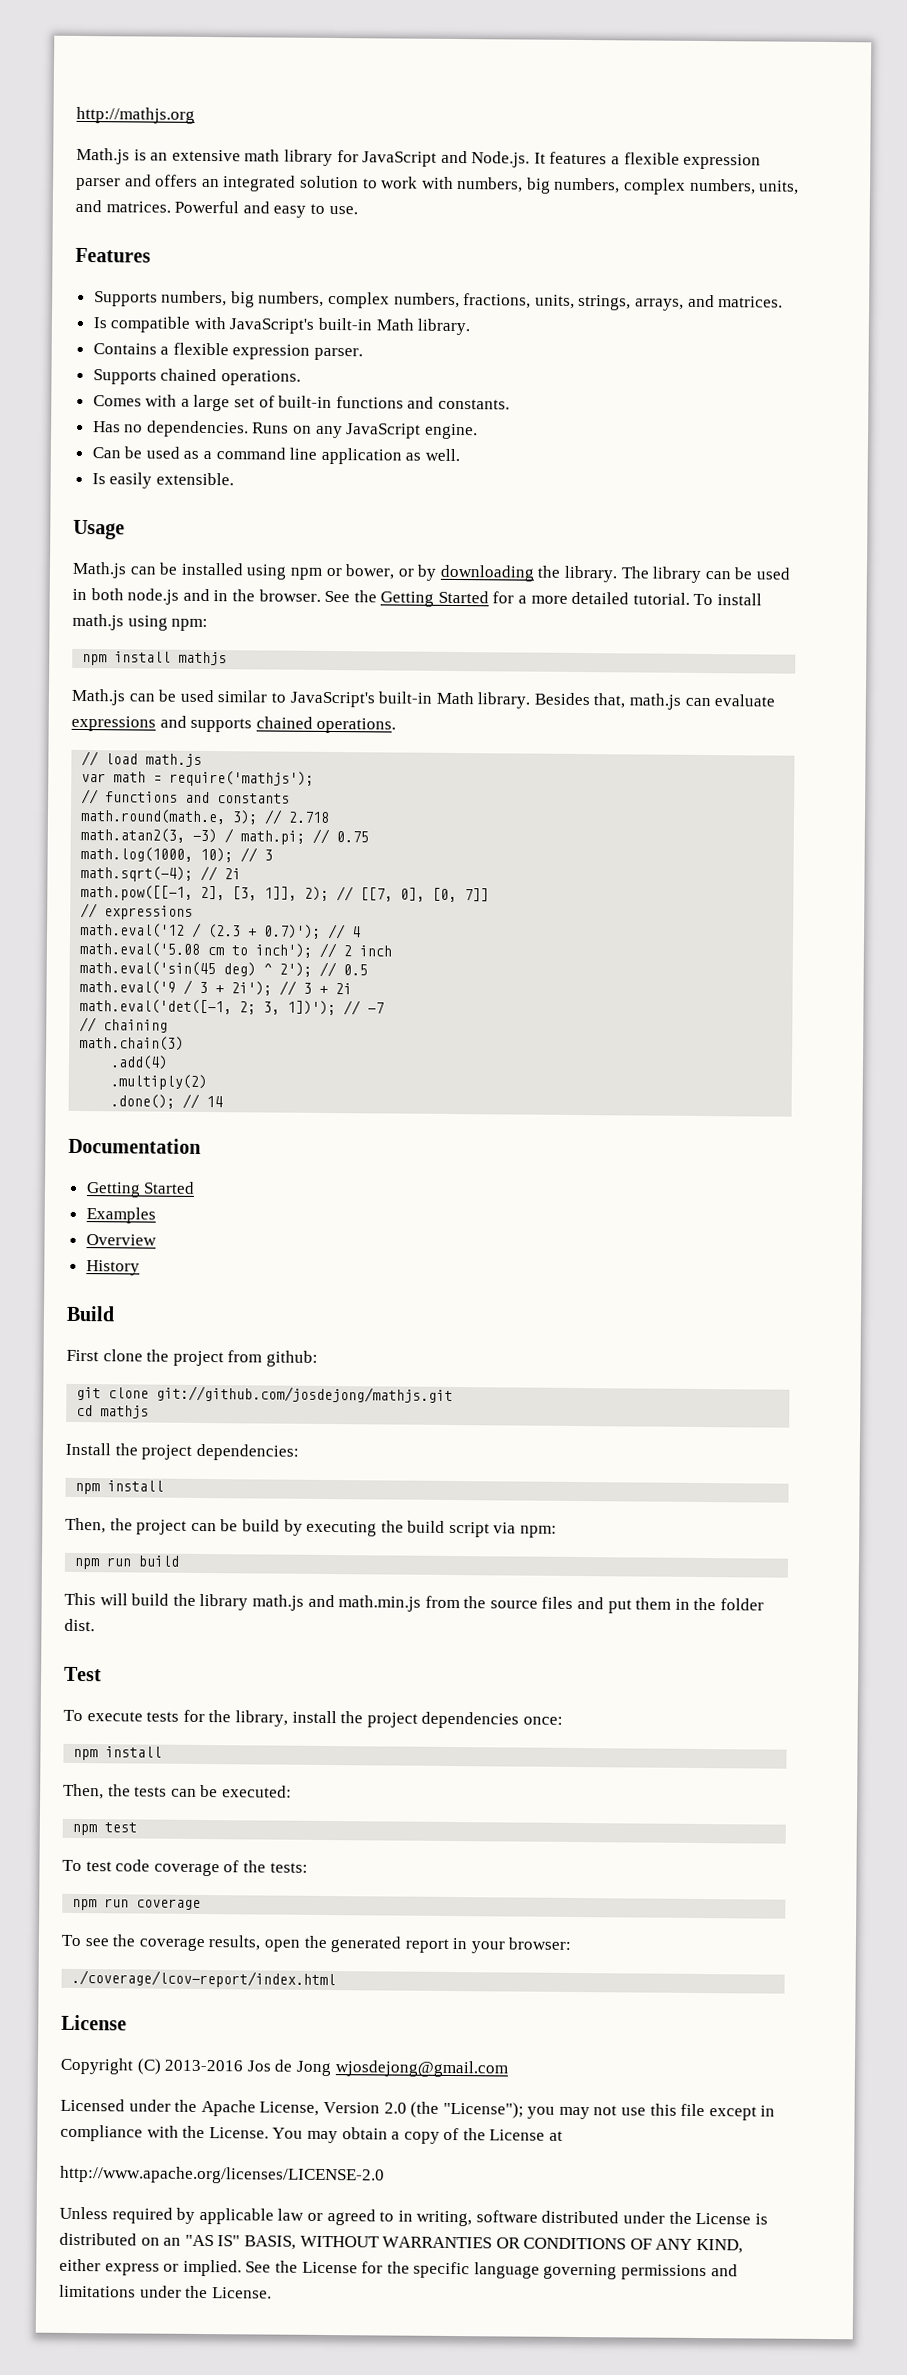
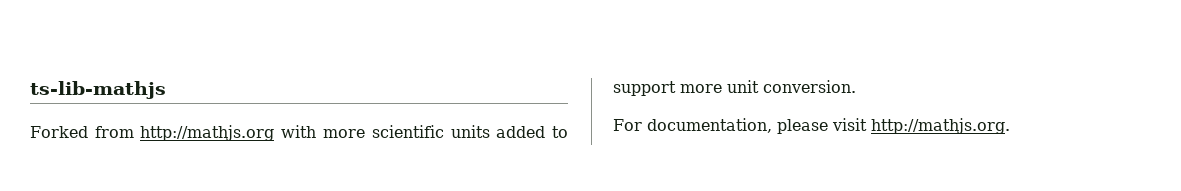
[76,106,195,124] [76,147,762,170] [75,174,800,195] [75,199,358,218] [75,247,151,263] [93,290,784,311] [92,316,471,336] [92,342,364,361] [92,368,301,386] [92,394,511,412] [92,420,478,440] [91,446,461,465] [91,472,234,489] [73,519,125,540] [72,561,791,583] [72,588,763,607] [72,613,209,632] [82,651,228,666] [71,688,776,710] [71,715,397,734] [81,750,203,767] [81,770,315,787] [81,788,291,805] [80,808,331,825] [80,827,370,845] [80,846,274,863] [80,865,242,882] [80,884,490,903] [80,902,194,920] [79,922,362,940] [79,941,393,959] [79,960,369,978] [79,979,353,996] [79,998,385,1016] [79,1016,169,1033] [79,1035,185,1051] [110,1055,169,1070] [110,1074,208,1091] [110,1093,224,1109] [68,1137,201,1154] [85,1181,196,1198] [85,1207,156,1224] [85,1234,157,1246] [85,1260,140,1276] [66,1305,115,1322] [66,1349,318,1367] [76,1385,454,1404] [76,1404,150,1419] [65,1442,299,1461] [75,1480,165,1495] [65,1517,558,1538] [74,1555,181,1570] [64,1592,765,1614] [64,1618,95,1632] [64,1666,102,1682] [63,1709,563,1729] [73,1746,163,1761] [63,1783,292,1800] [72,1822,138,1836] [62,1859,308,1877] [72,1898,202,1911] [61,1934,572,1954] [71,1969,337,1989] [61,2014,127,2031] [60,2057,508,2078] [60,2098,776,2121] [60,2124,564,2144] [60,2165,385,2185] [59,2206,768,2227] [59,2232,744,2254] [59,2258,738,2281] [59,2284,272,2299] http://mathjs.org // Math.js is an extensive math library for JavaScript and Node.js. It features a flexible expression parser and offers an integrated solution to work with numbers, big numbers, complex numbers, units, and matrices. Powerful and easy to use. // Features // Supports numbers, big numbers, complex numbers, fractions, units, strings, arrays, and matrices. // Is compatible with JavaScript's built-in Math library. // Contains a flexible expression parser. // Supports chained operations. // Comes with a large set of built-in functions and constants. // Has no dependencies. Runs on any JavaScript engine. // Can be used as a command line application as well. // Is easily extensible. // Usage // Math.js can be installed using npm or bower, or by downloading the library. The library can be used in both node.js and in the browser. See the Getting Started for a more detailed tutorial. To install math.js using npm: // npm install mathjs // Math.js can be used similar to JavaScript's built-in Math library. Besides that, math.js can evaluate expressions and supports chained operations. // // load math.js // var math = require('mathjs'); // // functions and constants // math.round(math.e, 3); // 2.718 // math.atan2(3, -3) / math.pi; // 0.75 // math.log(1000, 10); // 3 // math.sqrt(-4); // 2i // math.pow([[-1, 2], [3, 1]], 2); // [[7, 0], [0, 7]] // // expressions // math.eval('12 / (2.3 + 0.7)'); // 4 // math.eval('5.08 cm to inch'); // 2 inch // math.eval('sin(45 deg) ^ 2'); // 0.5 // math.eval('9 / 3 + 2i'); // 3 + 2i // math.eval('det([-1, 2; 3, 1])'); // -7 // // chaining // math.chain(3) // .add(4) // .multiply(2) // .done(); // 14 // Documentation // Getting Started // Examples // Overview // History // Build // First clone the project from github: // git clone git://github.com/josdejong/mathjs.git // cd mathjs // Install the project dependencies: // npm install // Then, the project can be build by executing the build script via npm: // npm run build // This will build the library math.js and math.min.js from the source files and put them in the folder dist. // Test // To execute tests for the library, install the project dependencies once: // npm install // Then, the tests can be executed: // npm test // To test code coverage of the tests: // npm run coverage // To see the coverage results, open the generated report in your browser: // ./coverage/lcov-report/index.html // License // Copyright (C) 2013-2016 Jos de Jong wjosdejong@gmail.com // Licensed under the Apache License, Version 2.0 (the "License"); you may not use this file except in compliance with the License. You may obtain a copy of the License at // http://www.apache.org/licenses/LICENSE-2.0 // Unless required by applicable law or agreed to in writing, software distributed under the License is distributed on an "AS IS" BASIS, WITHOUT WARRANTIES OR CONDITIONS OF ANY KIND, either express or implied. See the License for the specific language governing permissions and limitations under the License. -> [30,81,166,99] [30,125,568,141] [613,80,856,96] [613,118,1010,134] ts-lib-mathjs // Forked from http://mathjs.org with more scientific units added to support more unit conversion. // For documentation, please visit http://mathjs.org.

